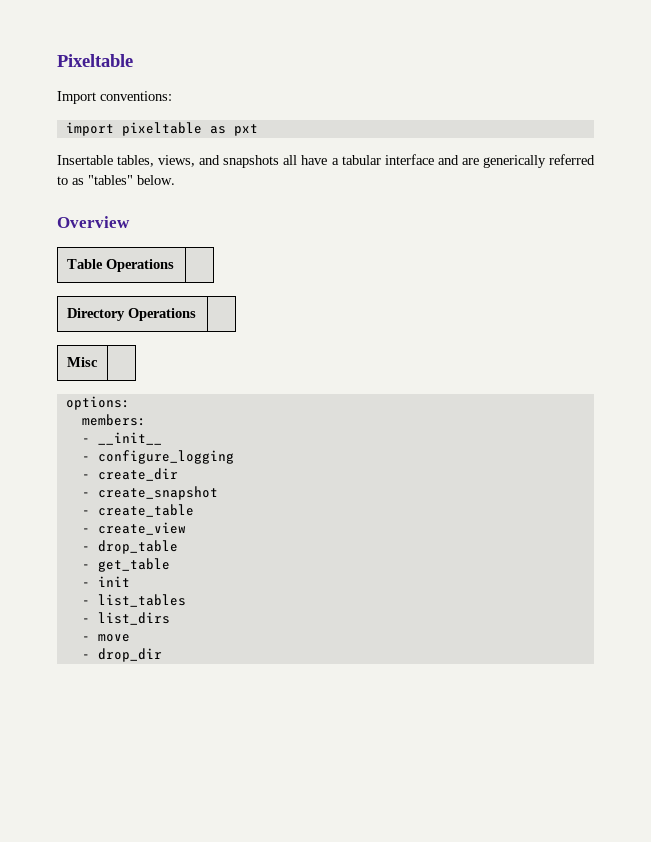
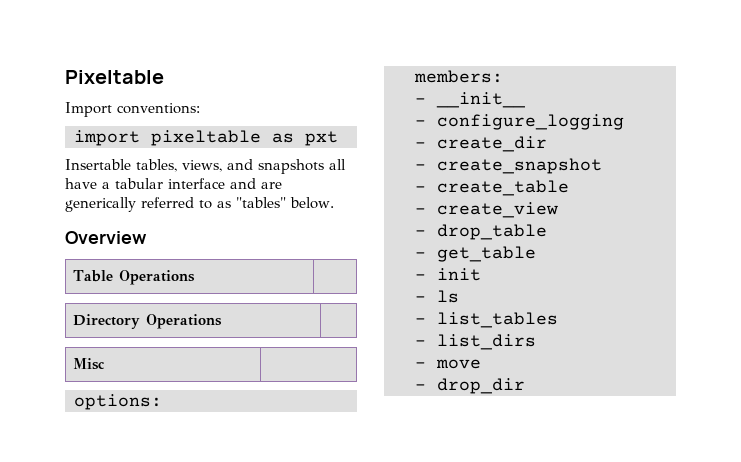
(130, 581) none -> [415,290,459,303] // - ls

